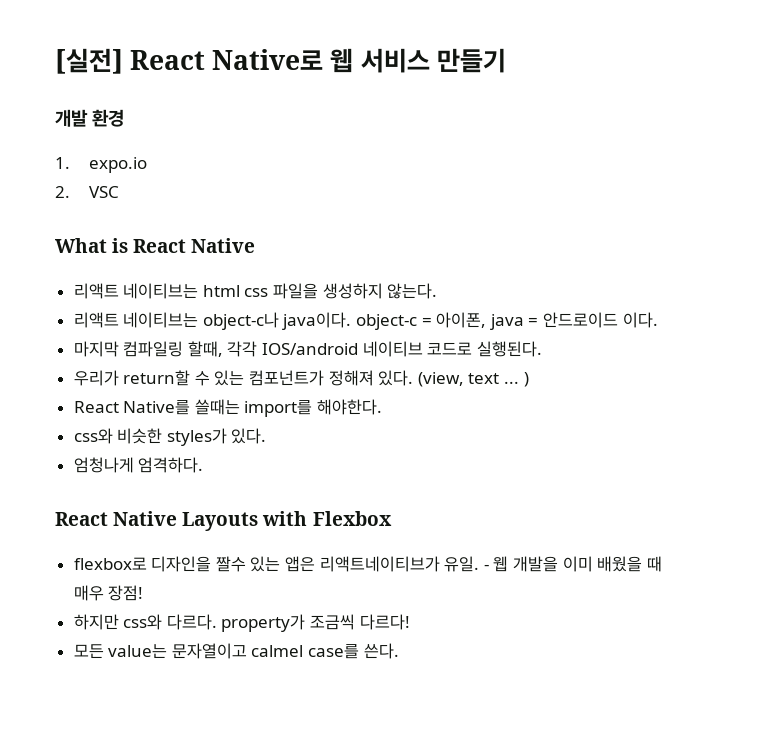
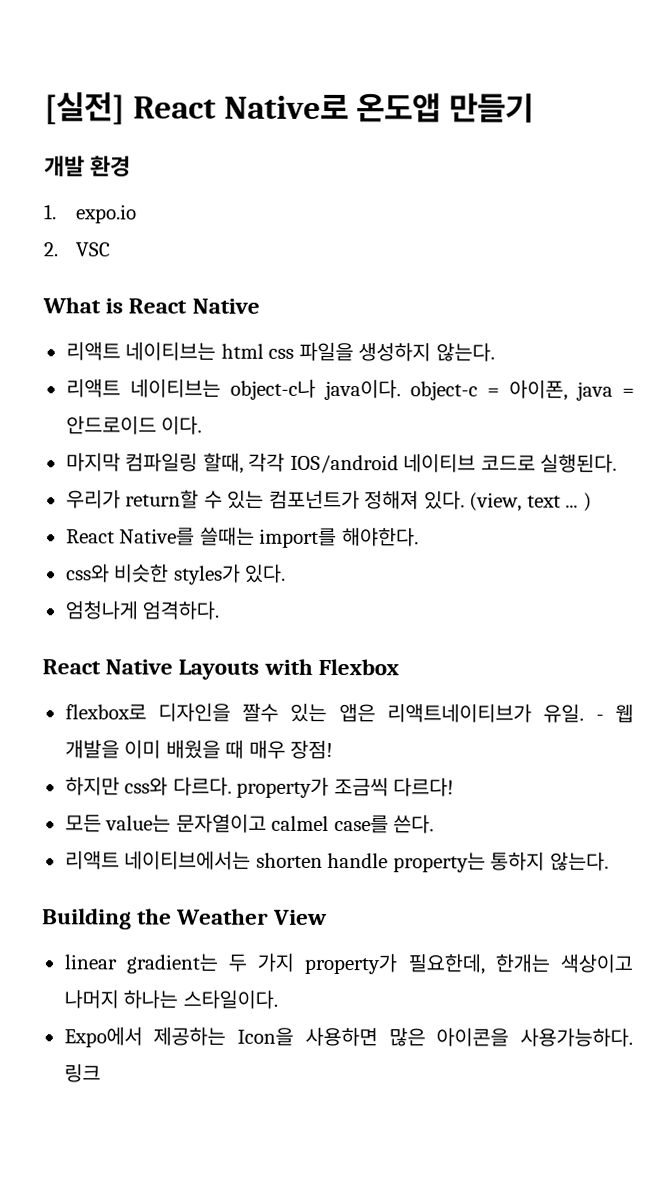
[330,48,430,73] 웹 서비스 -> [356,93,442,123] 온도앱
(399, 651) none -> [64,850,609,873] [42,908,327,930] [63,952,633,975] [63,989,278,1009] [63,1026,633,1048] [63,1063,101,1083] // 리액트 네이티브에서는 shorten handle property는 통하지 않는다. // Building the Weather View // linear gradient는 두 가지 property가 필요한데, 한개는 색상이고 나머지 하나는 스타일이다. // Expo에서 제공하는 Icon을 사용하면 많은 아이콘을 사용가능하다. 링크

